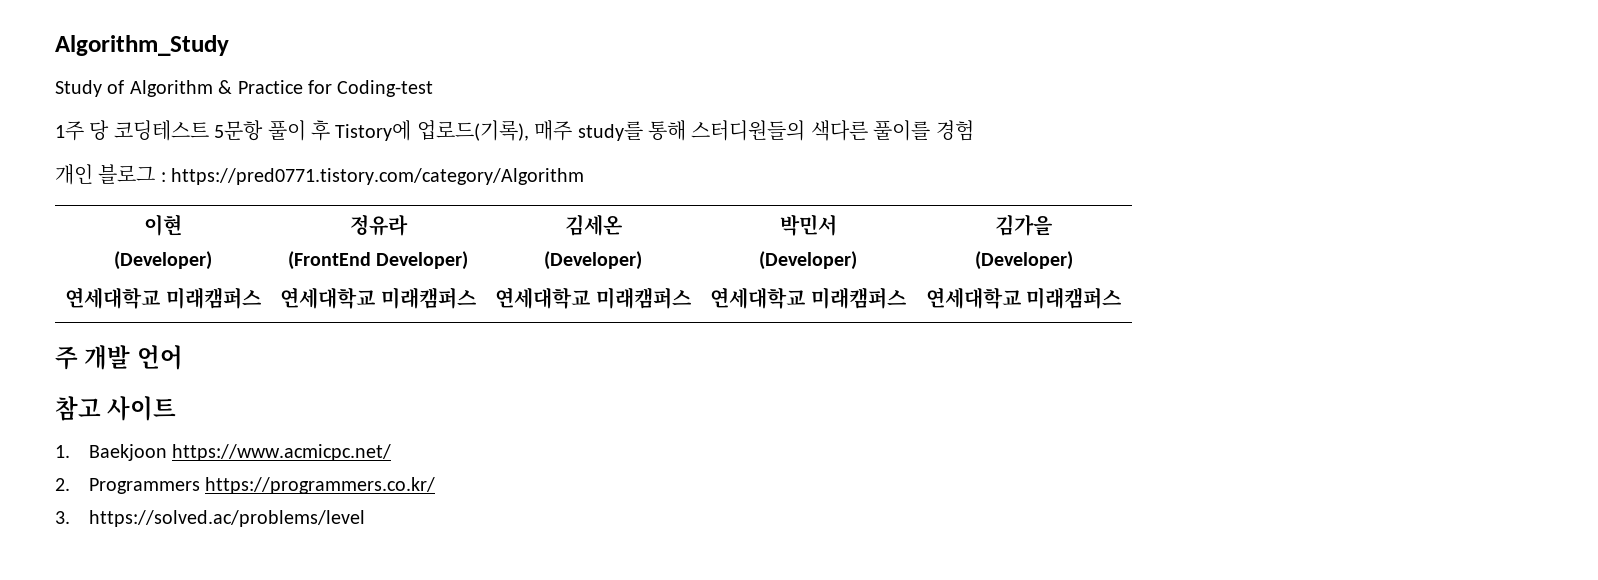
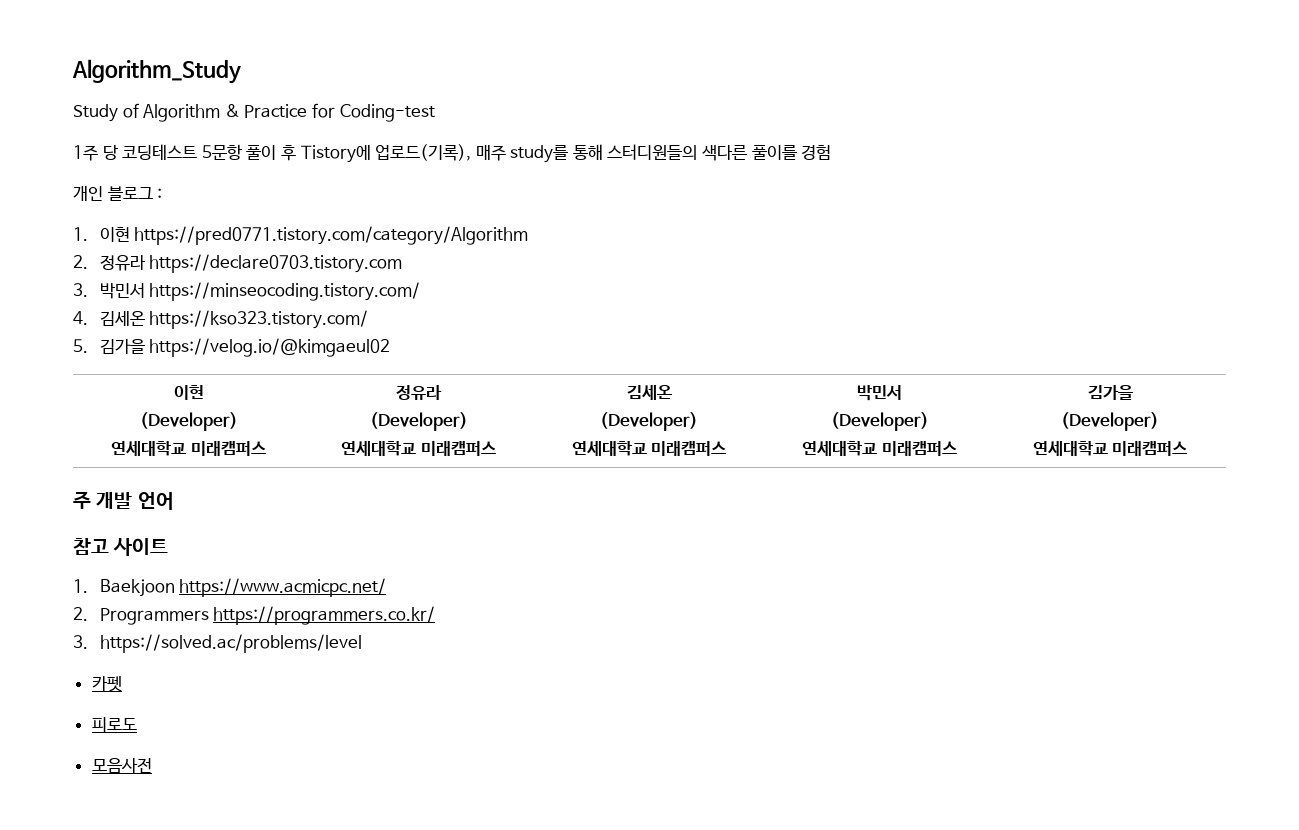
(166, 177) none -> [73,227,130,242] // 1. 이현
(585, 176) none -> [73,254,403,273] [73,282,421,301] [73,310,369,329] [73,338,391,357] // 2. 정유라 https://declare0703.tistory.com // 3. 박민서 https://minseocoding.tistory.com/ // 4. 김세온 https://kso323.tistory.com/ // 5. 김가을 https://velog.io/@kimgaeul02
[287,251,469,270] (FrontEnd Developer) -> [369,412,468,431] (Developer)
(365, 518) none -> [91,676,122,692] [91,717,137,732] [91,757,152,773] // 카펫 // 피로도 // 모음사전

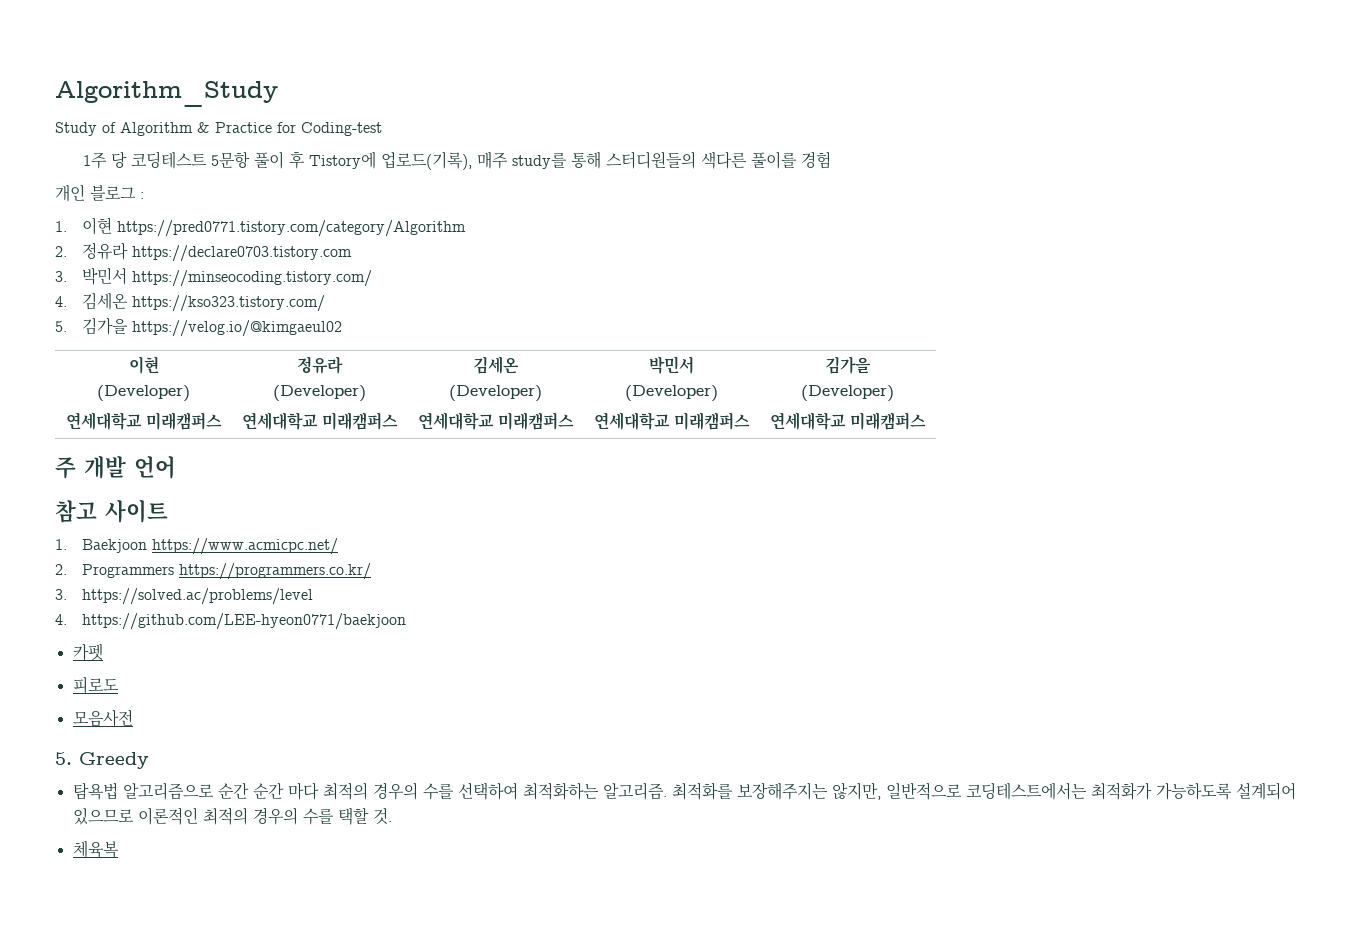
(362, 643) none -> [55,613,407,630] // 4. https://github.com/LEE-hyeon0771/baekjoon
(152, 765) none -> [55,752,149,769] [72,782,1296,800] [72,807,392,825] [72,840,119,858] // 5. Greedy // 탐욕법 알고리즘으로 순간 순간 마다 최적의 경우의 수를 선택하여 최적화하는 알고리즘. 최적화를 보장해주지는 않지만, 일반적으로 코딩테스트에서는 최적화가 가능하도록 설계되어 있으므로 이론적인 최적의 경우의 수를 택할 것. // 체육복

